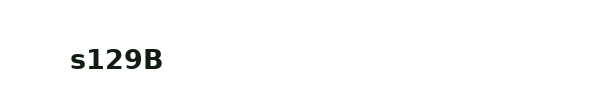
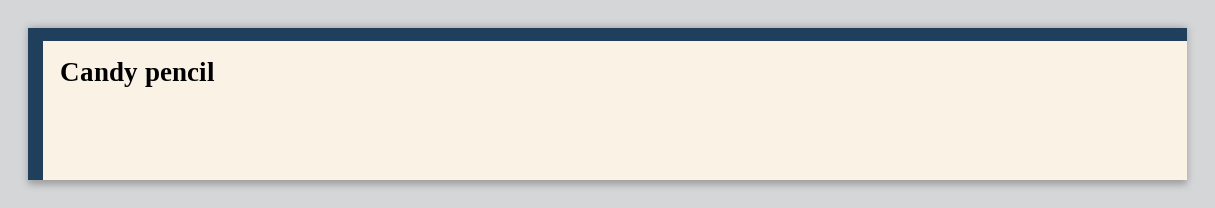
[70,49,164,69] s129B -> [60,62,216,87] Candy pencil

